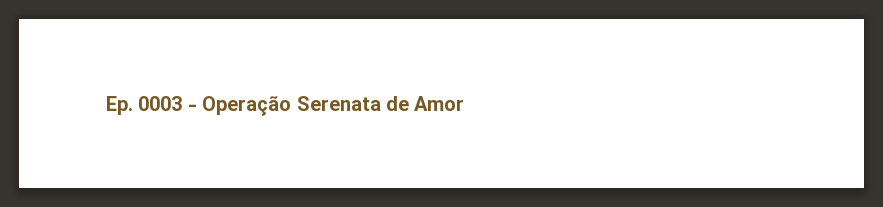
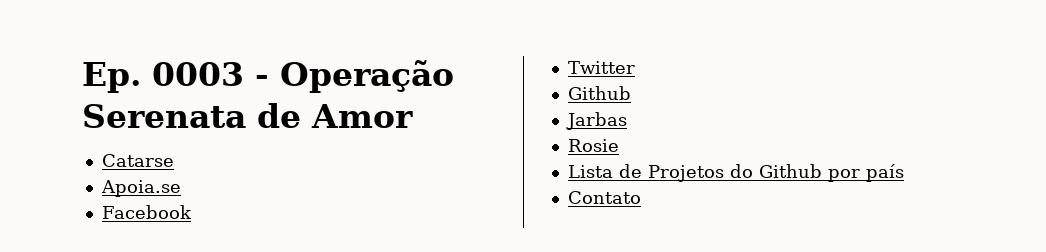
(465, 103) none -> [101,154,174,167] [100,180,181,197] [101,205,192,219] [567,61,635,74] [567,86,631,100] [565,112,627,130] [567,139,619,152] [567,164,904,182] [567,191,641,204] // Catarse // Apoia.se // Facebook // Twitter // Github // Jarbas // Rosie // Lista de Projetos do Github por país // Contato

